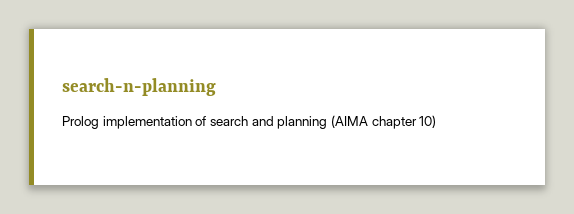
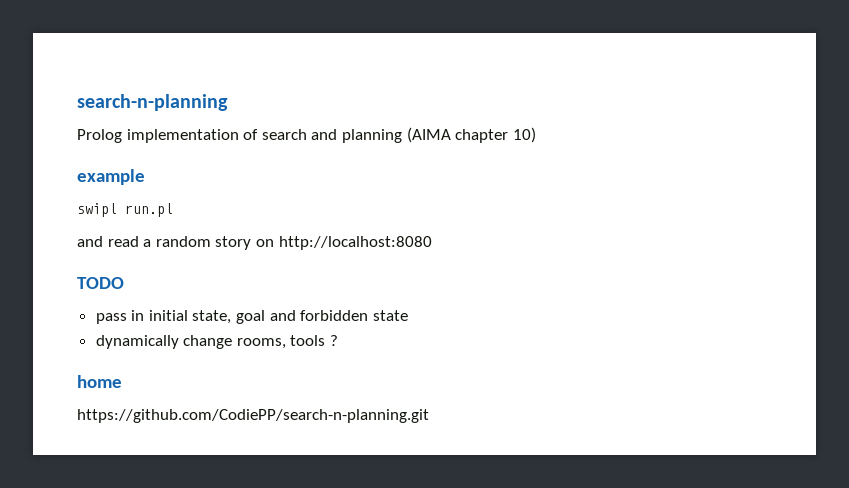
(437, 121) none -> [77,169,145,185] [77,203,173,217] [77,236,432,250] [77,277,124,289] [95,310,408,324] [95,335,339,349] [77,375,122,388] [77,409,429,423] // example // swipl run.pl // and read a random story on http://localhost:8080 // TODO // pass in initial state, goal and forbidden state // dynamically change rooms, tools ? // home // https://github.com/CodiePP/search-n-planning.git

